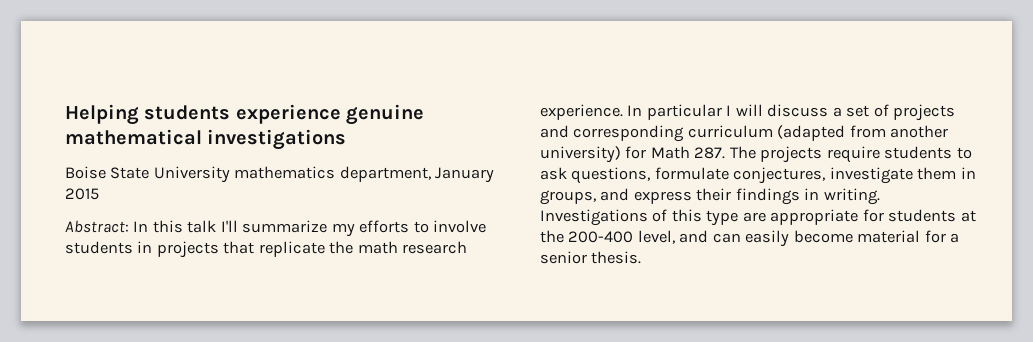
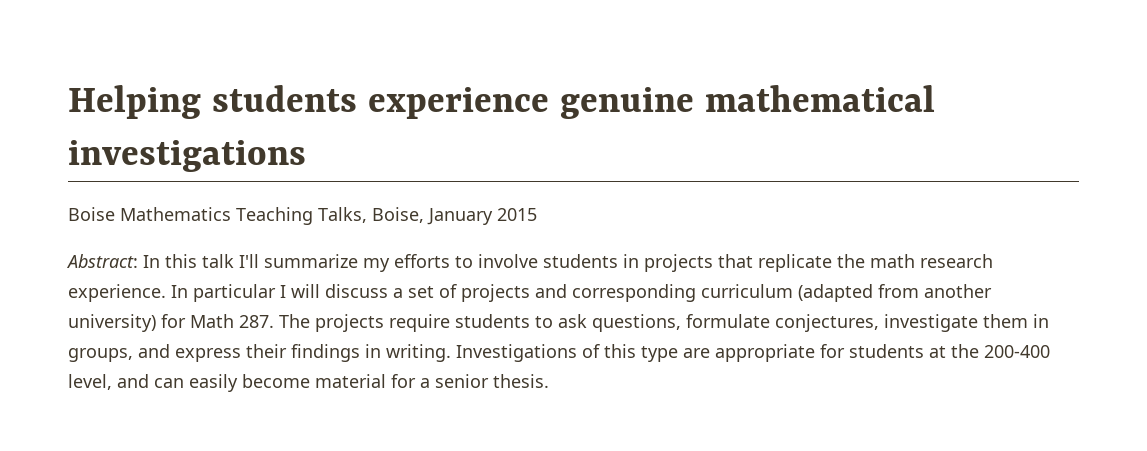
[110,166,431,183] State University mathematics department, -> [120,207,424,225] Mathematics Teaching Talks, Boise,

